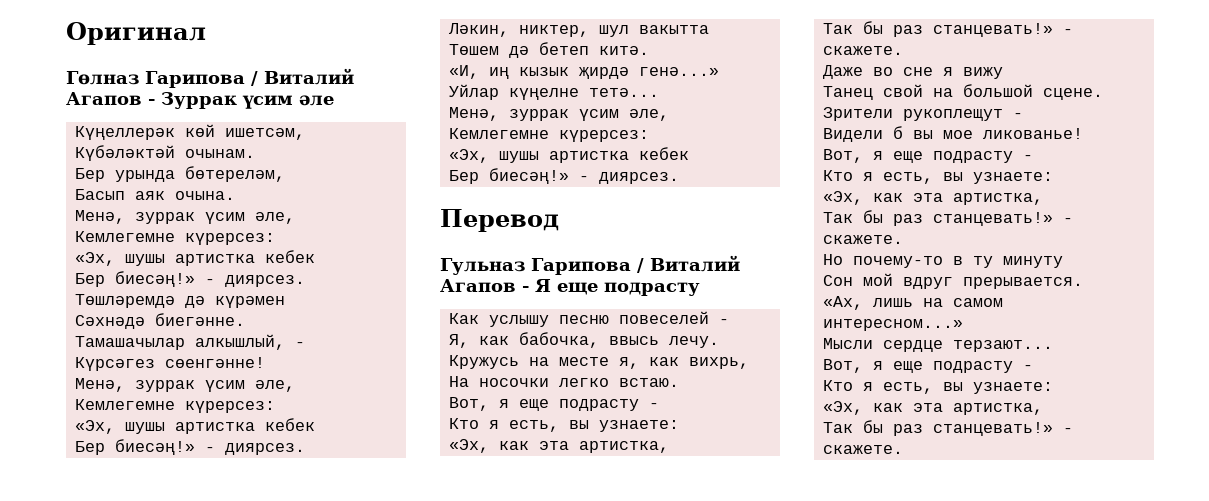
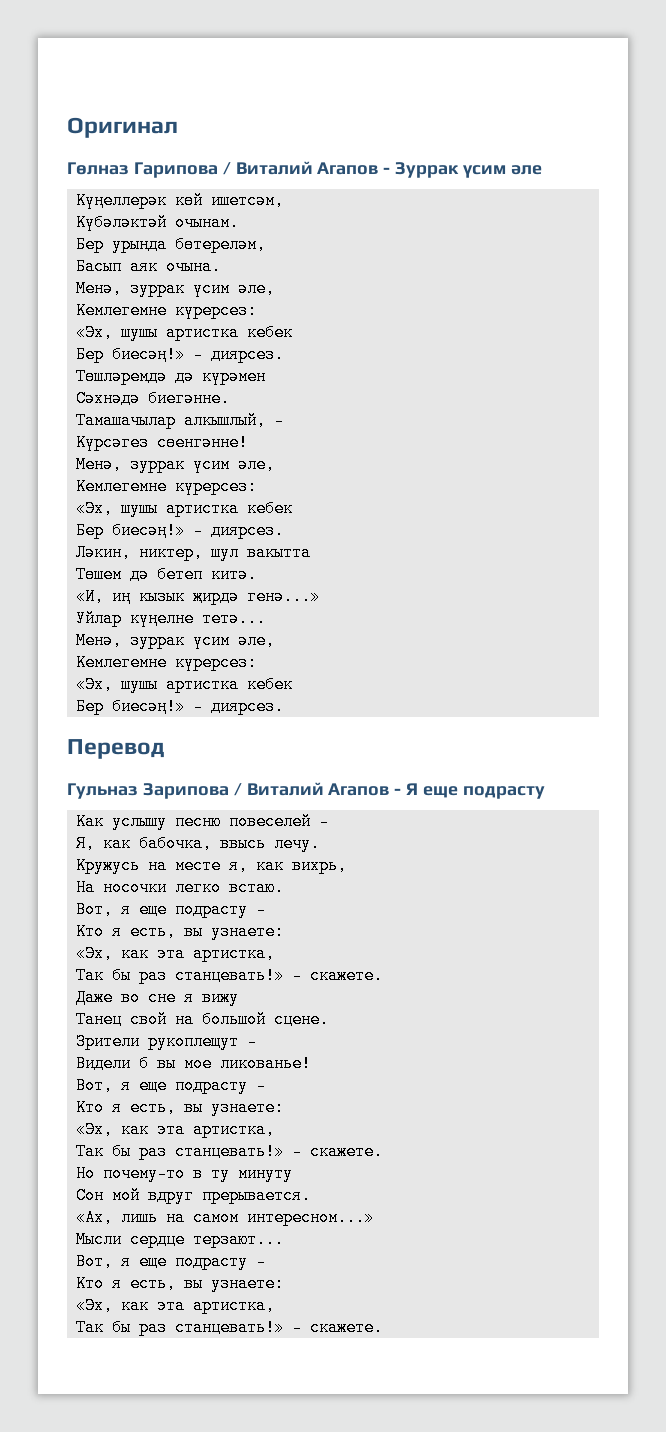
[531,258,631,275] Гарипова -> [142,783,229,799] Зарипова

